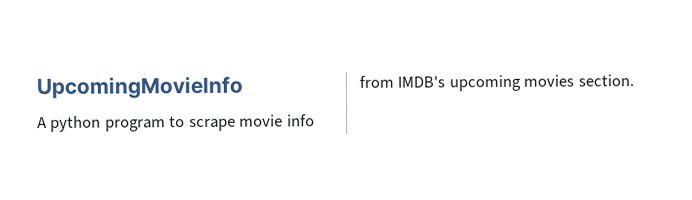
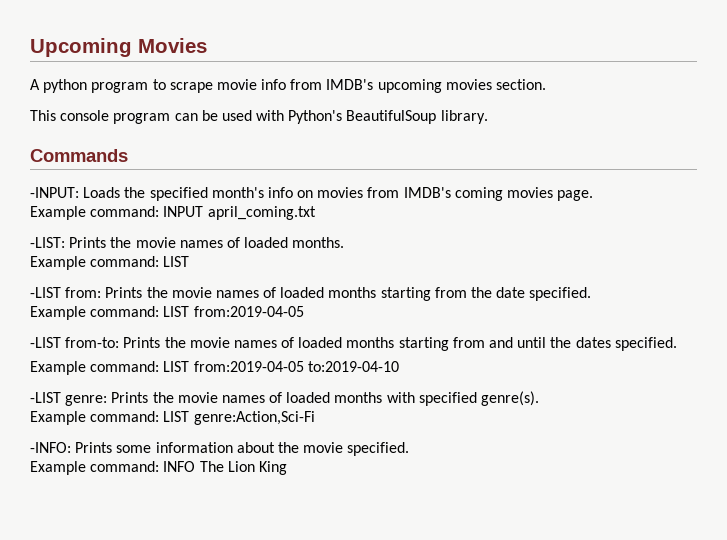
[36,75,243,100] UpcomingMovieInfo -> [30,38,207,57] Upcoming Movies
(634, 80) none -> [30,110,488,124] [30,149,128,162] [30,187,594,201] [30,206,316,220] [30,237,345,248] [30,256,190,270] [30,287,592,301] [30,306,304,320] [30,337,677,351] [30,361,399,375] [30,391,540,406] [30,411,315,425] [30,442,410,456] [30,461,287,475] // This console program can be used with Python's BeautifulSoup library. // Commands // -INPUT: Loads the specified month's info on movies from IMDB's coming movies page. // Example command: INPUT april_coming.txt // -LIST: Prints the movie names of loaded months. // Example command: LIST // -LIST from: Prints the movie names of loaded months starting from the date specified. // Example command: LIST from:2019-04-05 // -LIST from-to: Prints the movie names of loaded months starting from and until the dates specified. // Example command: LIST from:2019-04-05 to:2019-04-10 // -LIST genre: Prints the movie names of loaded months with specified genre(s). // Example command: LIST genre:Action,Sci-Fi // -INFO: Prints some information about the movie specified. // Example command: INFO The Lion King

